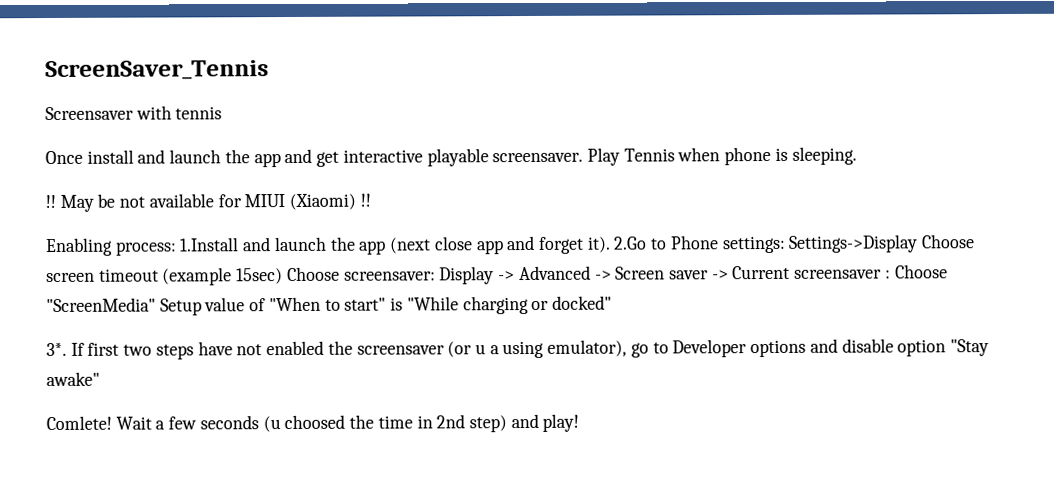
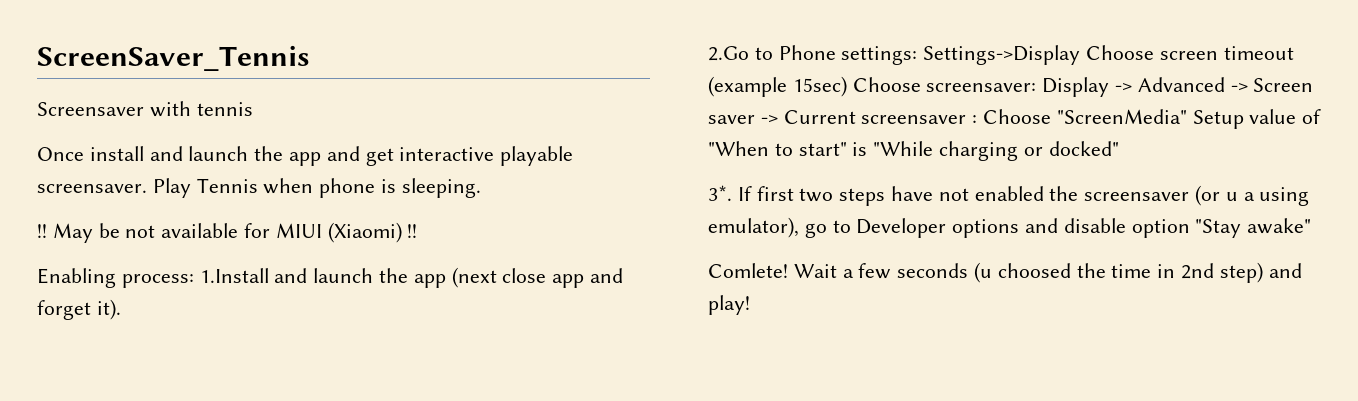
(611, 244) none -> (121, 309) //

